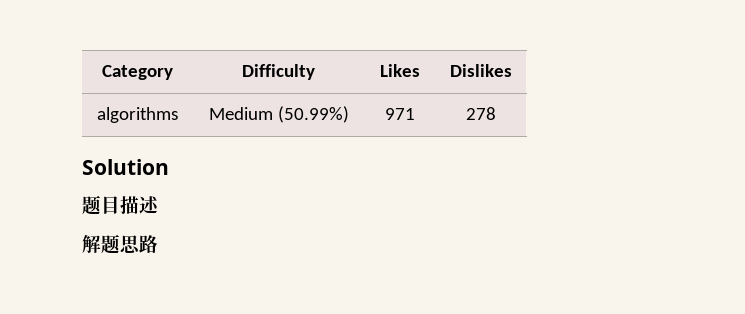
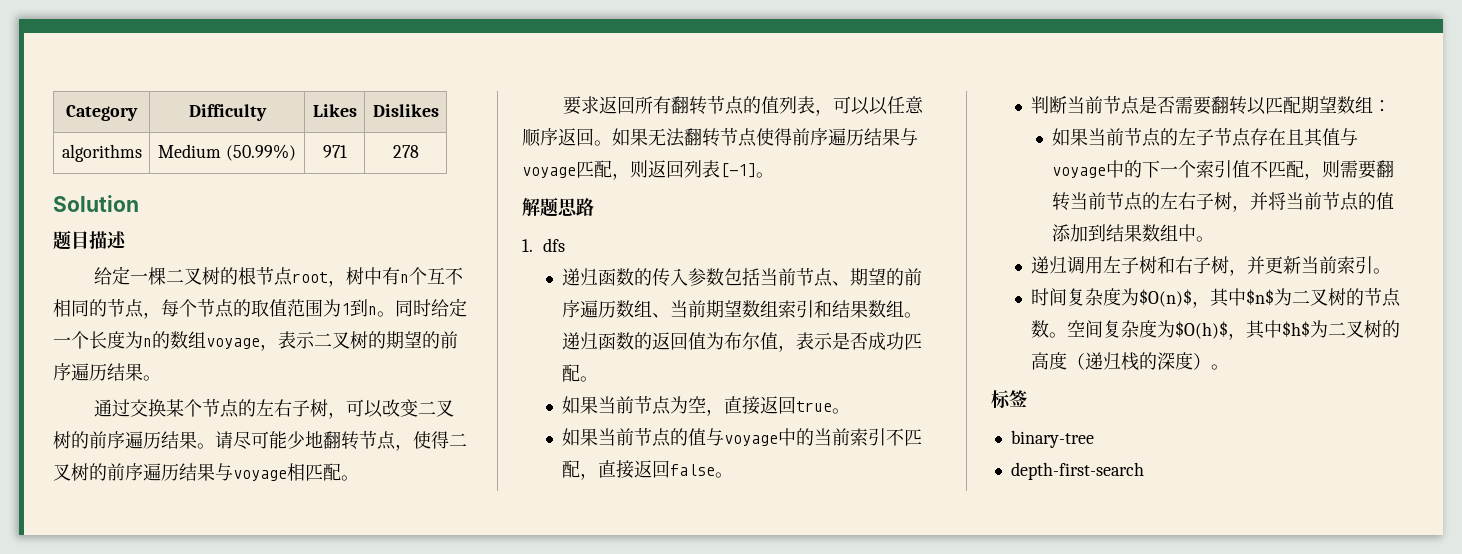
[82,234,158,254] 解题思路 -> [94,266,464,287] [53,298,467,319] [53,331,458,351] [53,363,161,381] [94,399,455,419] [53,431,467,451] [53,463,359,481] [563,96,925,116] [522,128,918,147] [522,160,774,180] [522,197,594,217] [522,238,565,252] [562,268,923,287] [562,300,923,318] [562,332,923,352] [562,364,599,382] [562,396,851,416] [562,428,923,447] [562,460,734,480] [1031,96,1392,115] [1052,128,1359,147] [1052,160,1395,180] [1052,192,1395,212] [1052,224,1215,242] [1031,256,1392,276] [1031,288,1402,308] [1031,320,1401,340] [1031,352,1230,371] [991,390,1027,409] [1010,430,1094,448] [1010,462,1144,480] 给定一棵二叉树的根节点root，树中有n个互不相同的节点，每个节点的取值范围为1到n。同时给定一个长度为n的数组voyage，表示二叉树的期望的前序遍历结果。 // 通过交换某个节点的左右子树，可以改变二叉树的前序遍历结果。请尽可能少地翻转节点，使得二叉树的前序遍历结果与voyage相匹配。 // 要求返回所有翻转节点的值列表，可以以任意顺序返回。如果无法翻转节点使得前序遍历结果与voyage匹配，则返回列表[-1]。 // 解题思路 // 1. dfs // 递归函数的传入参数包括当前节点、期望的前序遍历数组、当前期望数组索引和结果数组。递归函数的返回值为布尔值，表示是否成功匹配。 // 如果当前节点为空，直接返回true。 // 如果当前节点的值与voyage中的当前索引不匹配，直接返回false。 // 判断当前节点是否需要翻转以匹配期望数组： // 如果当前节点的左子节点存在且其值与voyage中的下一个索引值不匹配，则需要翻转当前节点的左右子树，并将当前节点的值添加到结果数组中。 // 递归调用左子树和右子树，并更新当前索引。 // 时间复杂度为$O(n)$，其中$n$为二叉树的节点数。空间复杂度为$O(h)$，其中$h$为二叉树的高度（递归栈的深度）。 // 标签 // binary-tree // depth-first-search

